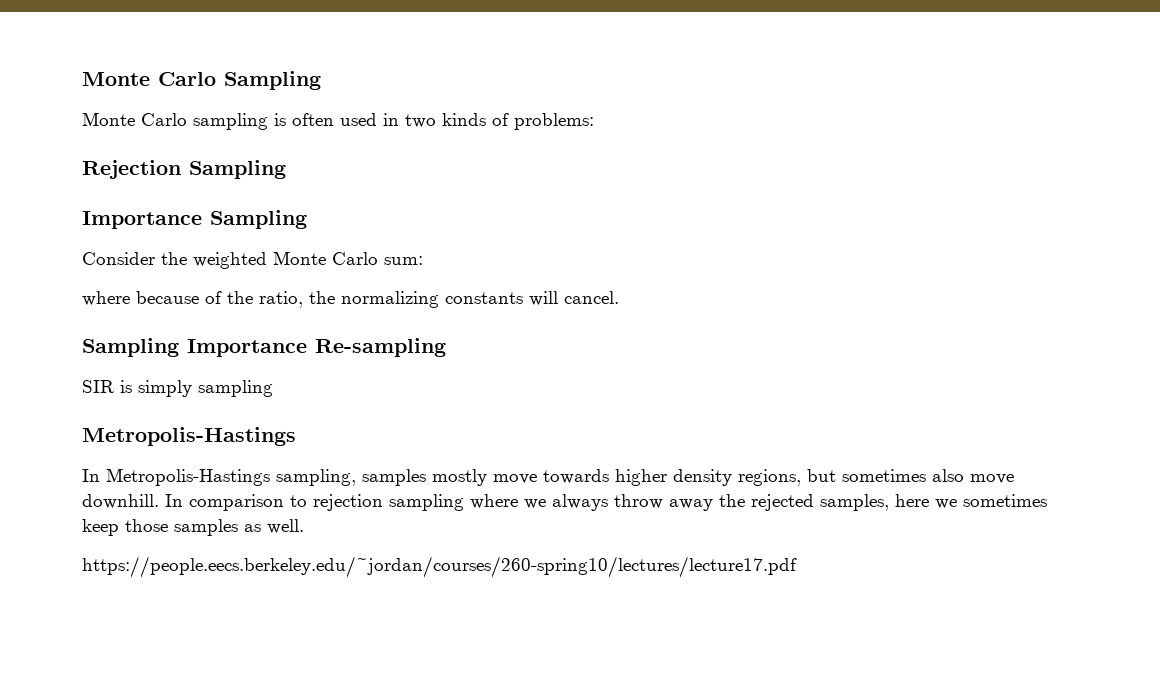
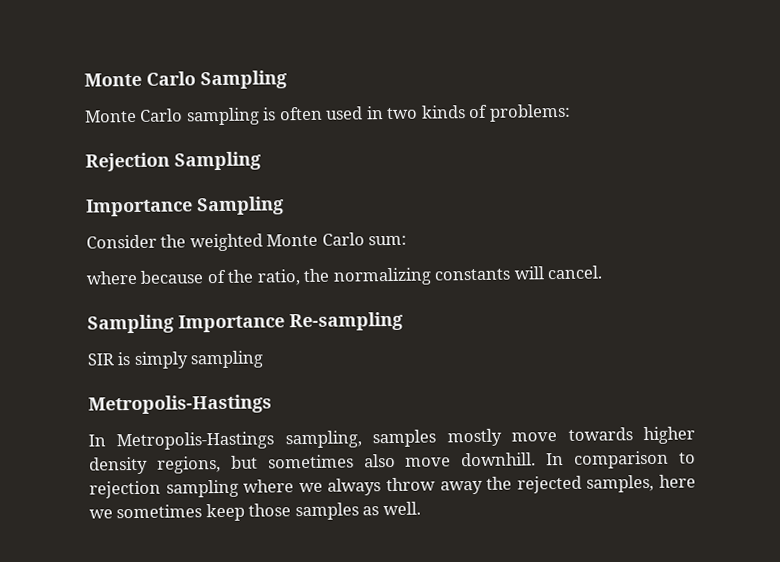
[82,556,797,578] // https://people.eecs.berkeley.edu/~jordan/courses/260-spring10/lectures/lecture17.pdf -> (421, 508) none

